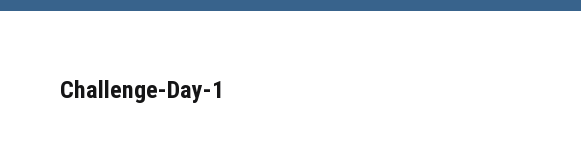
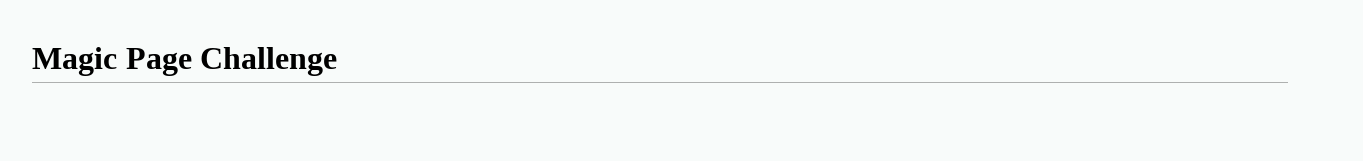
[60,80,224,103] Challenge-Day-1 -> [32,47,338,76] Magic Page Challenge

